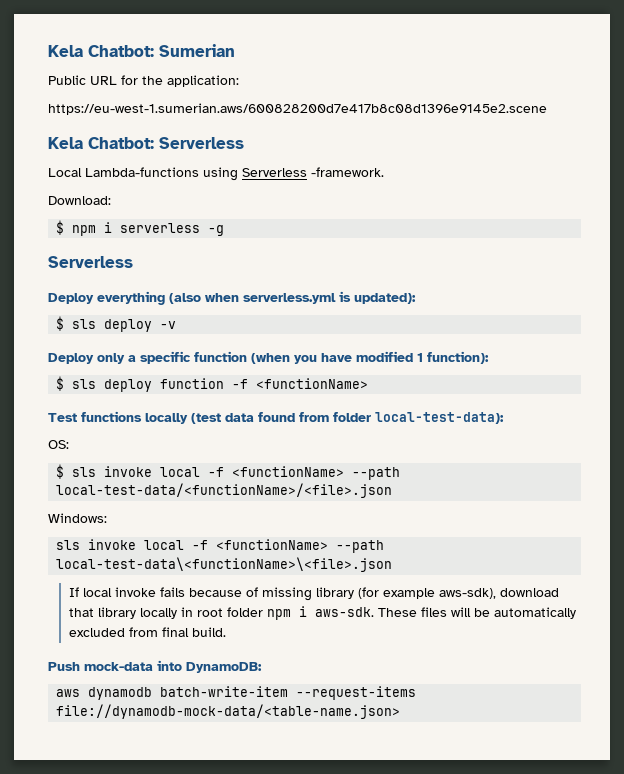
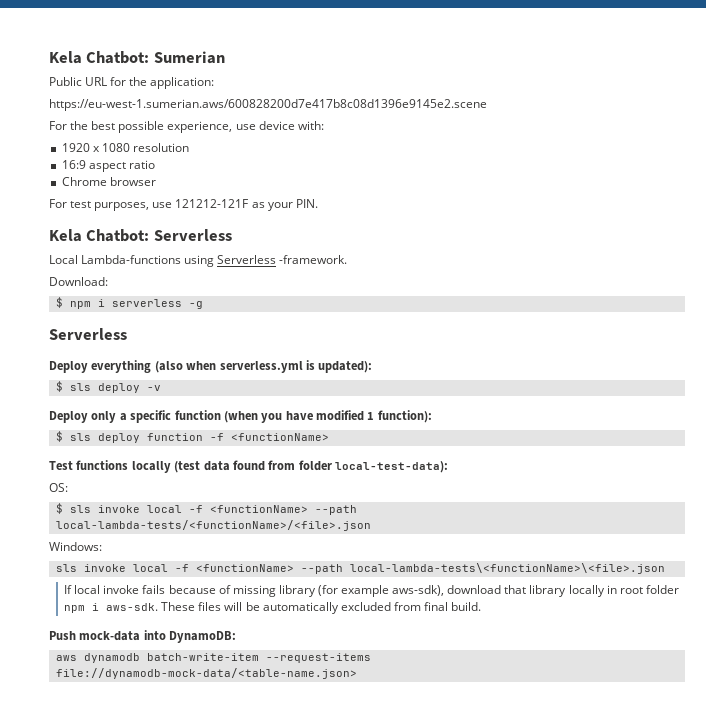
(547, 109) none -> [49,121,324,133] [61,143,189,152] [61,160,155,172] [61,177,156,186] [49,199,318,211] // For the best possible experience, use device with: // 1920 x 1080 resolution // 16:9 aspect ratio // Chrome browser // For test purposes, use 121212-121F as your PIN.
[56,483,393,498] local-test-data/<functionName>/<file>.json -> [55,520,371,531] local-lambda-tests/<functionName>/<file>.json
[56,557,393,572] local-test-data\<functionName>\<file>.json -> [349,563,665,574] local-lambda-tests\<functionName>\<file>.json

